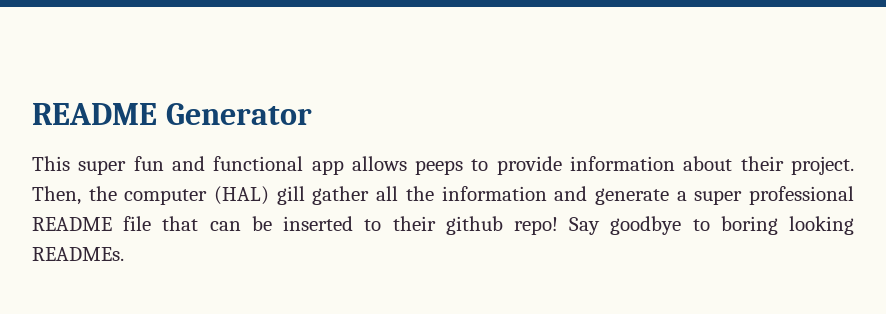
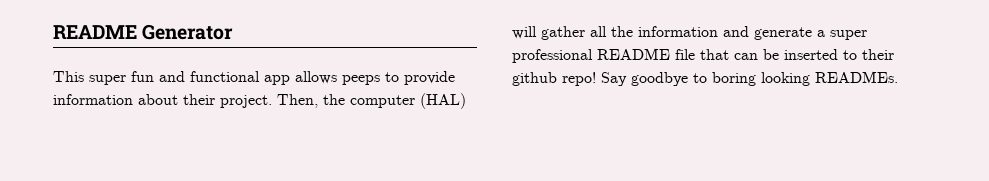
[276,186,305,205] gill -> [512,26,537,39] will

